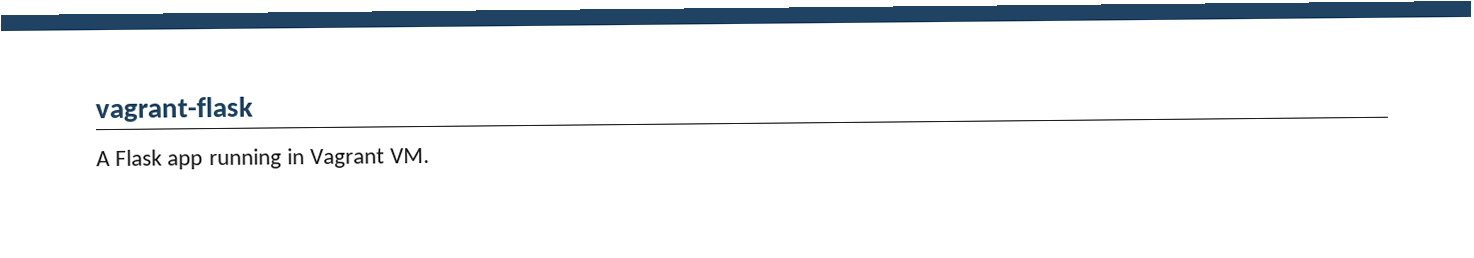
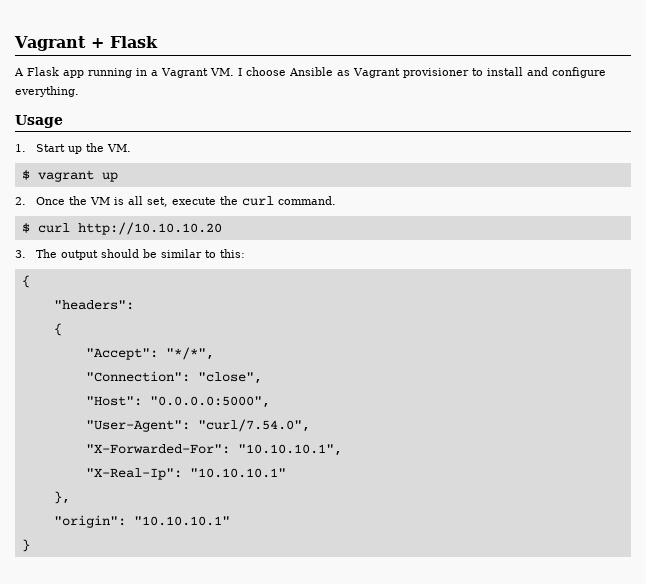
[95,96,253,123] vagrant-flask -> [14,36,158,51] Vagrant + Flask
(305, 156) none -> [151,70,158,76] a
(431, 155) none -> [238,67,606,78] [15,86,79,97] [15,115,63,128] [15,143,131,154] [21,170,118,182] [15,196,336,207] [21,222,222,235] [15,249,245,260] [21,275,30,288] [53,300,134,310] [53,323,62,336] [85,347,214,360] [85,371,262,384] [85,396,270,408] [85,419,310,432] [85,444,342,456] [85,468,286,480] [53,491,70,504] [53,515,230,528] [21,539,30,552] I choose Ansible as Vagrant provisioner to install and configure everything. // Usage // 1. Start up the VM. // $ vagrant up // 2. Once the VM is all set, execute the curl command. // $ curl http://10.10.10.20 // 3. The output should be similar to this: // { // "headers": // { // "Accept": "*/*", // "Connection": "close", // "Host": "0.0.0.0:5000", // "User-Agent": "curl/7.54.0", // "X-Forwarded-For": "10.10.10.1", // "X-Real-Ip": "10.10.10.1" // }, // "origin": "10.10.10.1" // }

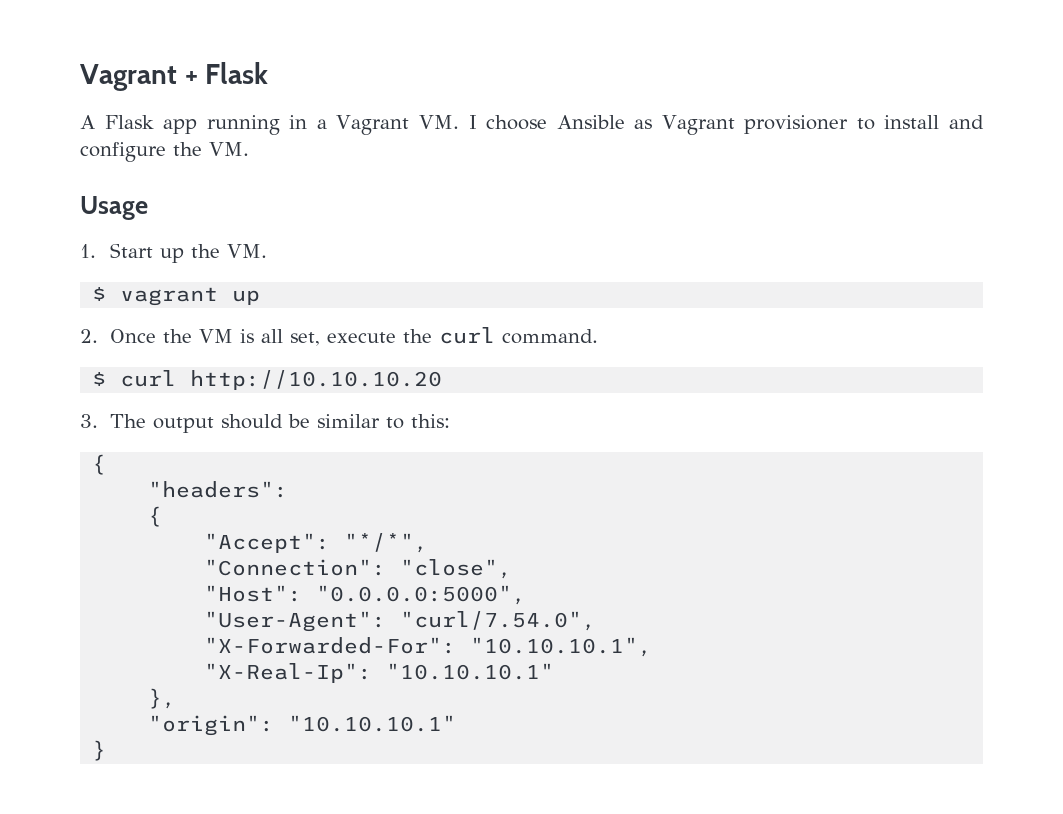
[15,86,79,97] everything. -> [173,142,249,156] the VM.

